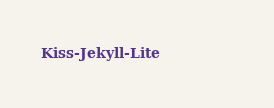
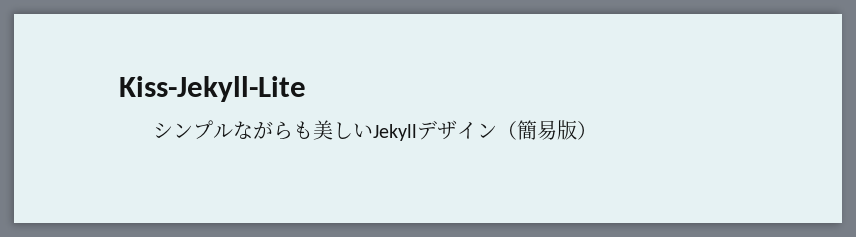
(160, 54) none -> [153,120,598,141] // シンプルながらも美しいJekyllデザイン（簡易版）

